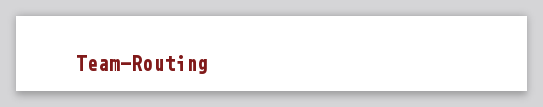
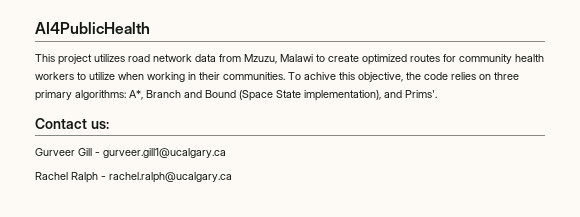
[76,55,208,74] Team-Routing -> [35,22,150,34] [35,54,544,65] [35,72,519,82] [35,90,437,101] [35,118,109,129] [35,148,226,158] [35,172,232,183] AI4PublicHealth // This project utilizes road network data from Mzuzu, Malawi to create optimized routes for community health workers to utilize when working in their communities. To achive this objective, the code relies on three primary algorithms: A*, Branch and Bound (Space State implementation), and Prims'. // Contact us: // Gurveer Gill - gurveer.gill1@ucalgary.ca // Rachel Ralph - rachel.ralph@ucalgary.ca

